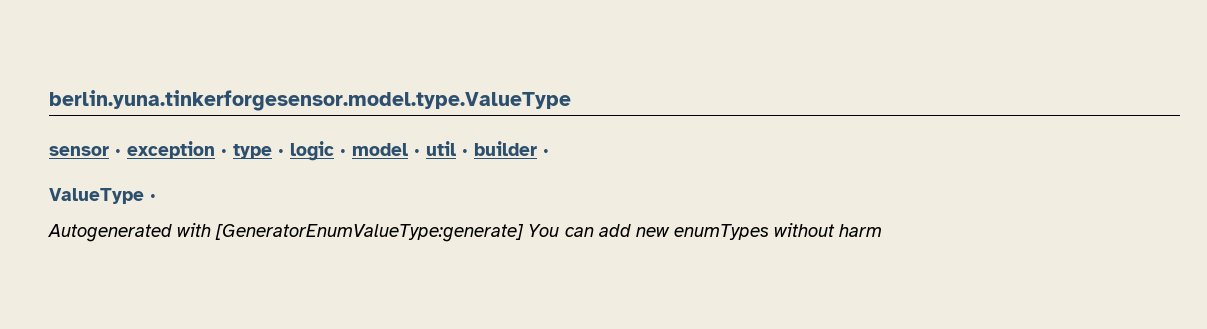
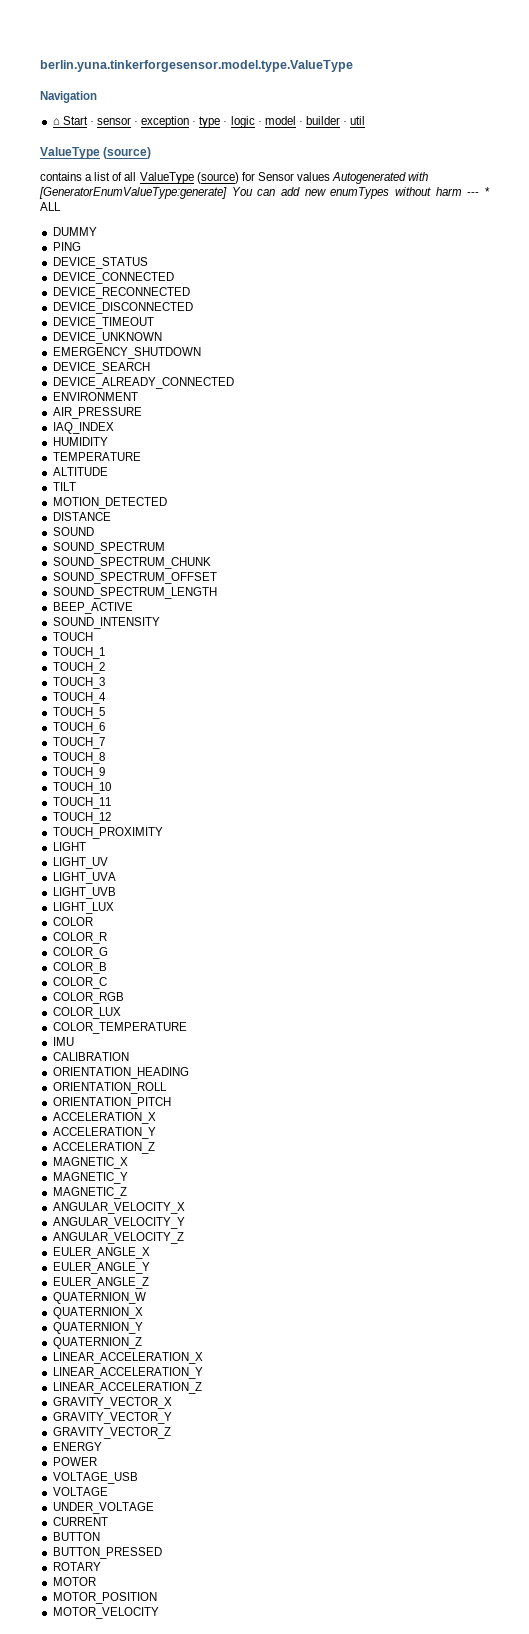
(571, 100) none -> [40,91,97,103] [52,116,94,125] Navigation // ⌂ Start ·
[426,141,468,156] util · -> (303, 123) none
[49,188,156,204] // ValueType · // -> [350,116,366,125] [40,147,152,159] [40,172,330,184] util // ValueType (source) // contains a list of all ValueType (source) for Sensor values
(883, 230) none -> [467,187,491,196] [40,202,61,211] [52,227,97,236] [52,242,81,251] [52,257,148,269] [52,272,174,284] [52,287,190,299] [52,302,193,314] [52,317,154,329] [52,332,162,344] [52,347,201,359] [52,362,150,374] [52,377,234,389] [52,392,138,401] [52,407,142,419] [52,422,114,434] [52,437,108,446] [52,452,141,461] [52,467,108,476] [52,482,76,491] [52,497,167,509] [52,512,111,521] [52,527,94,536] [52,542,165,554] [52,557,211,569] [52,572,217,584] [52,587,217,599] [52,602,133,614] [52,617,160,629] [52,632,93,641] [52,647,105,659] [52,662,105,674] [52,677,105,689] [52,692,106,704] [52,707,105,719] [52,722,105,734] [52,737,105,749] [52,752,105,764] [52,767,105,779] [52,782,111,794] [52,797,111,809] [52,812,111,824] [52,827,163,839] [52,842,86,851] [52,857,108,869] [52,872,116,884] [52,887,116,899] [52,902,114,914] [52,917,93,926] [52,932,107,944] [52,947,108,959] [52,962,107,974] [52,977,107,989] [52,992,124,1004] [52,1007,121,1019] [52,1022,187,1034] [52,1037,74,1046] [52,1052,129,1061] [52,1067,189,1079] [52,1082,167,1094] [52,1097,171,1109] [52,1112,156,1124] [52,1127,156,1139] [52,1142,155,1154] [52,1157,128,1169] [52,1172,128,1184] [52,1187,127,1199] [52,1202,185,1214] [52,1217,185,1229] [52,1232,184,1244] [52,1247,150,1259] [52,1262,150,1274] [52,1277,149,1289] [52,1292,146,1304] [52,1307,143,1319] [52,1322,143,1334] [52,1337,142,1349] [52,1352,203,1364] [52,1367,203,1379] [52,1382,202,1394] [52,1397,172,1409] [52,1412,172,1424] [52,1427,171,1439] [52,1442,102,1451] [52,1457,97,1466] [52,1472,138,1484] [52,1487,108,1496] [52,1502,154,1514] [52,1517,108,1526] [52,1532,100,1541] [52,1547,162,1559] [52,1562,101,1571] [52,1577,96,1586] [52,1592,157,1604] [52,1607,159,1619] --- * ALL // DUMMY // PING // DEVICE_STATUS // DEVICE_CONNECTED // DEVICE_RECONNECTED // DEVICE_DISCONNECTED // DEVICE_TIMEOUT // DEVICE_UNKNOWN // EMERGENCY_SHUTDOWN // DEVICE_SEARCH // DEVICE_ALREADY_CONNECTED // ENVIRONMENT // AIR_PRESSURE // IAQ_INDEX // HUMIDITY // TEMPERATURE // ALTITUDE // TILT // MOTION_DETECTED // DISTANCE // SOUND // SOUND_SPECTRUM // SOUND_SPECTRUM_CHUNK // SOUND_SPECTRUM_OFFSET // SOUND_SPECTRUM_LENGTH // BEEP_ACTIVE // SOUND_INTENSITY // TOUCH // TOUCH_1 // TOUCH_2 // TOUCH_3 // TOUCH_4 // TOUCH_5 // TOUCH_6 // TOUCH_7 // TOUCH_8 // TOUCH_9 // TOUCH_10 // TOUCH_11 // TOUCH_12 // TOUCH_PROXIMITY // LIGHT // LIGHT_UV // LIGHT_UVA // LIGHT_UVB // LIGHT_LUX // COLOR // COLOR_R // COLOR_G // COLOR_B // COLOR_C // COLOR_RGB // COLOR_LUX // COLOR_TEMPERATURE // IMU // CALIBRATION // ORIENTATION_HEADING // ORIENTATION_ROLL // ORIENTATION_PITCH // ACCELERATION_X // ACCELERATION_Y // ACCELERATION_Z // MAGNETIC_X // MAGNETIC_Y // MAGNETIC_Z // ANGULAR_VELOCITY_X // ANGULAR_VELOCITY_Y // ANGULAR_VELOCITY_Z // EULER_ANGLE_X // EULER_ANGLE_Y // EULER_ANGLE_Z // QUATERNION_W // QUATERNION_X // QUATERNION_Y // QUATERNION_Z // LINEAR_ACCELERATION_X // LINEAR_ACCELERATION_Y // LINEAR_ACCELERATION_Z // GRAVITY_VECTOR_X // GRAVITY_VECTOR_Y // GRAVITY_VECTOR_Z // ENERGY // POWER // VOLTAGE_USB // VOLTAGE // UNDER_VOLTAGE // CURRENT // BUTTON // BUTTON_PRESSED // ROTARY // MOTOR // MOTOR_POSITION // MOTOR_VELOCITY

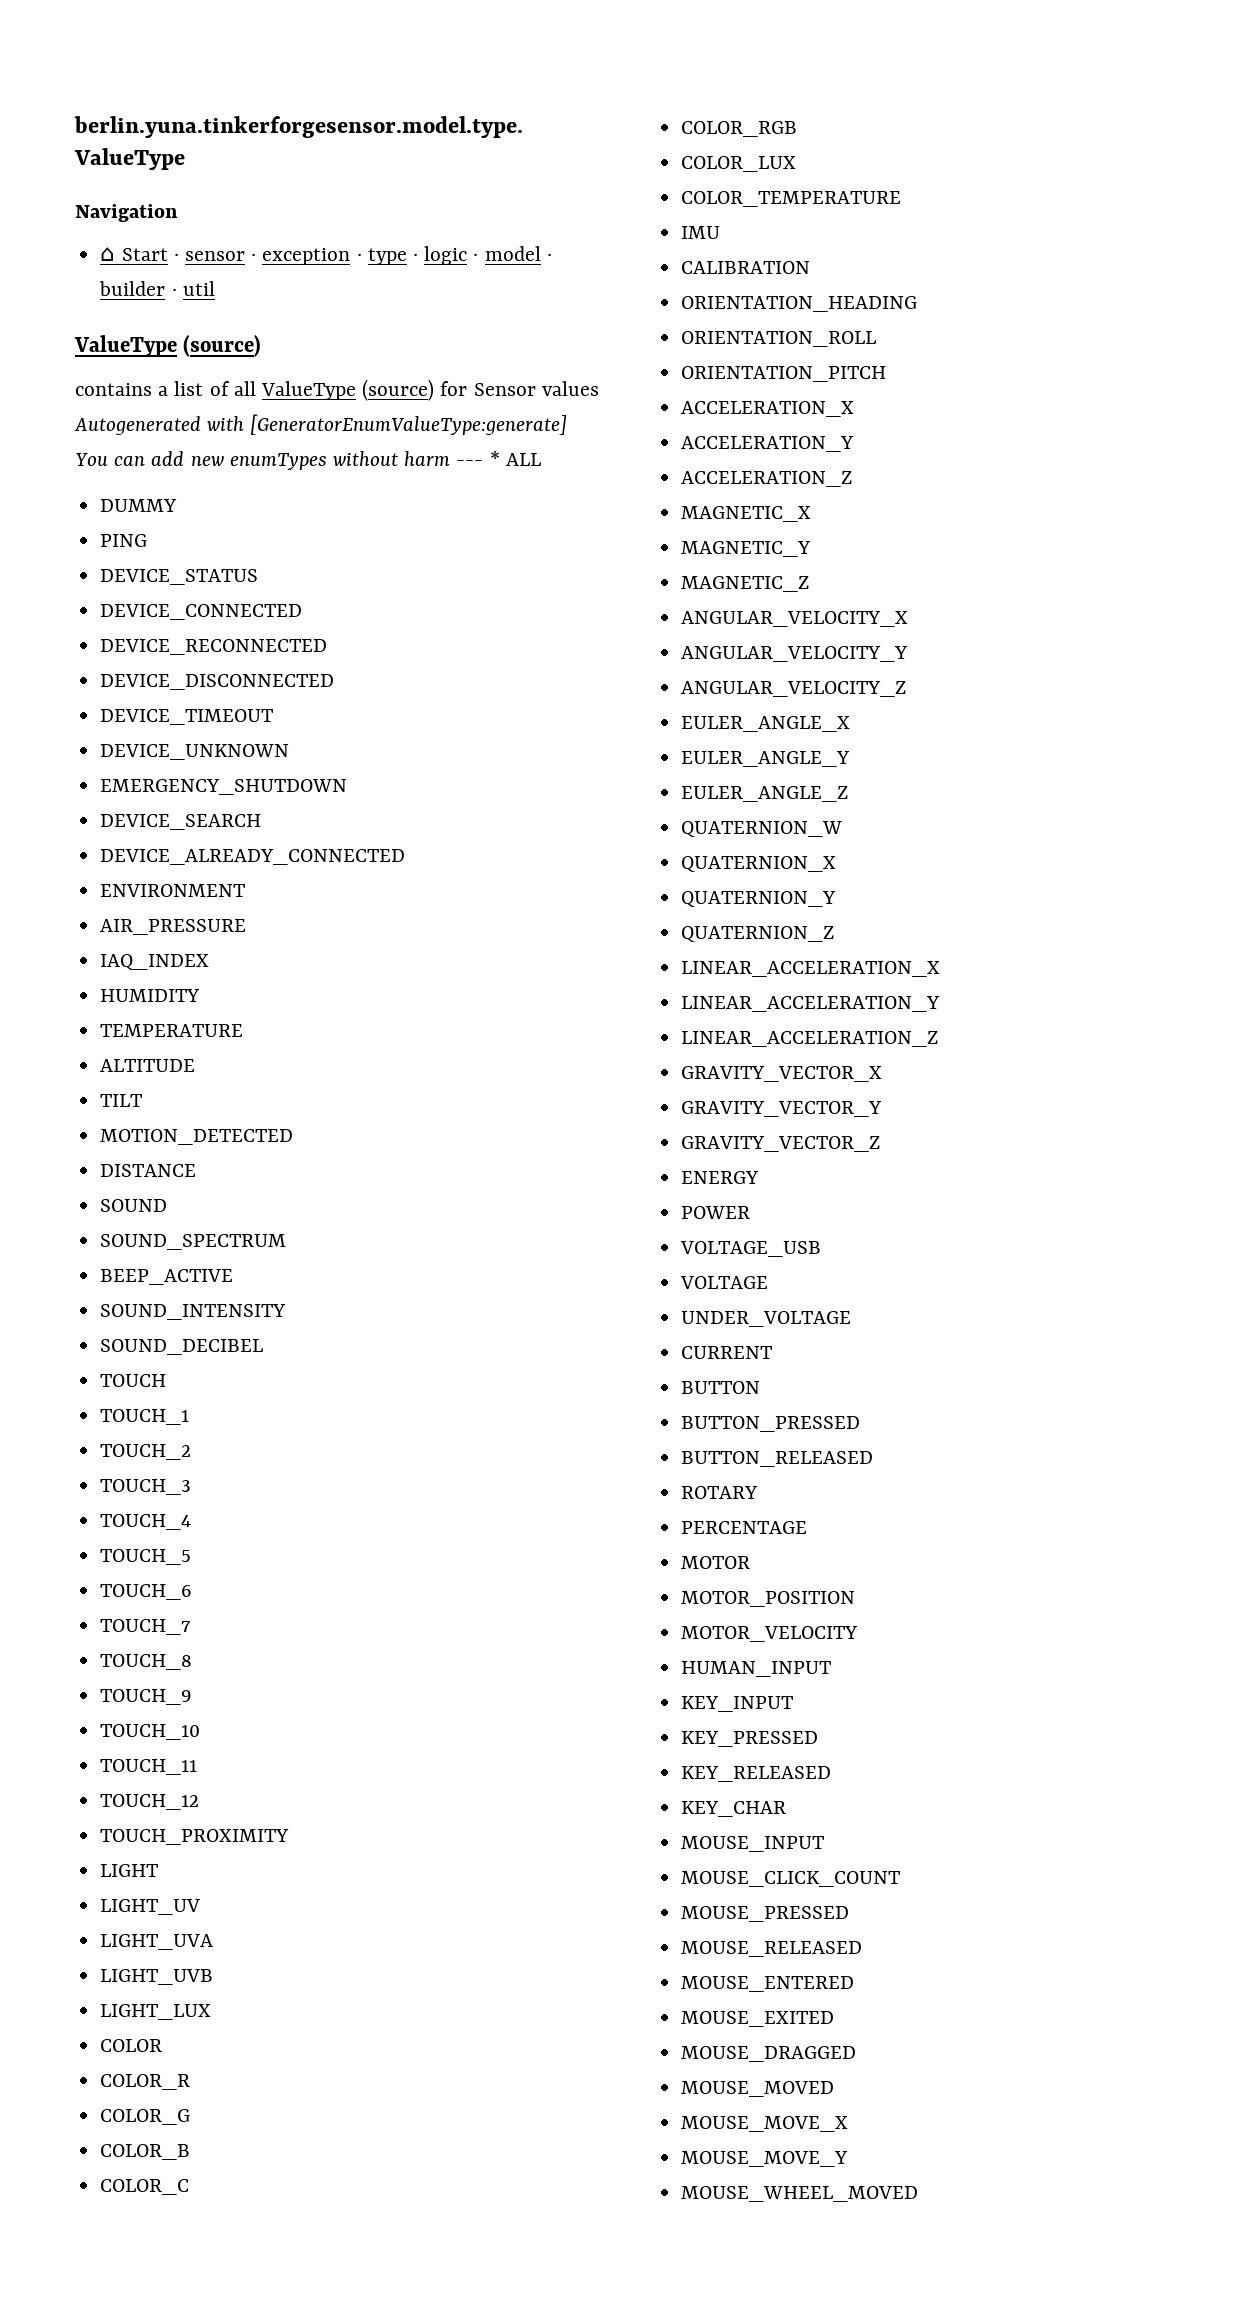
[52,557,211,569] [52,572,217,584] [52,587,217,599] // SOUND_SPECTRUM_CHUNK // SOUND_SPECTRUM_OFFSET // SOUND_SPECTRUM_LENGTH -> (287, 1242) none
(160, 623) none -> [100,1339,264,1355] // SOUND_DECIBEL
(162, 1553) none -> [681,1451,874,1467] // BUTTON_RELEASED
(101, 1566) none -> [681,1521,808,1534] // PERCENTAGE
(159, 1613) none -> [681,1661,832,1677] [681,1696,794,1712] [681,1731,819,1747] [681,1766,832,1782] [681,1801,787,1817] [681,1836,825,1852] [681,1871,901,1887] [681,1906,850,1922] [681,1941,863,1957] [681,1976,855,1992] [681,2011,835,2027] [681,2046,857,2062] [681,2081,835,2097] [681,2116,849,2132] [681,2151,849,2167] [681,2186,919,2202] // HUMAN_INPUT // KEY_INPUT // KEY_PRESSED // KEY_RELEASED // KEY_CHAR // MOUSE_INPUT // MOUSE_CLICK_COUNT // MOUSE_PRESSED // MOUSE_RELEASED // MOUSE_ENTERED // MOUSE_EXITED // MOUSE_DRAGGED // MOUSE_MOVED // MOUSE_MOVE_X // MOUSE_MOVE_Y // MOUSE_WHEEL_MOVED

